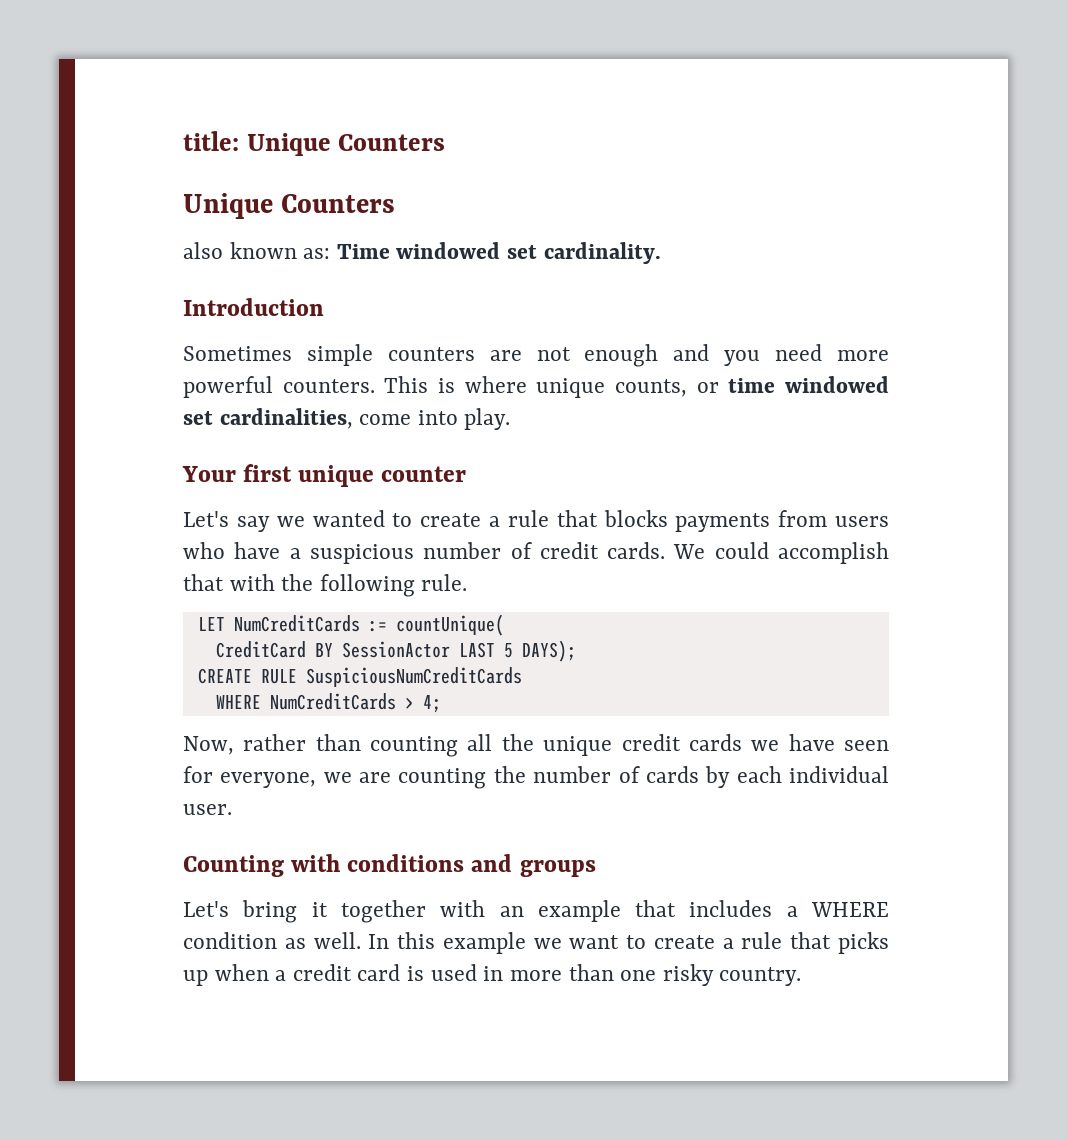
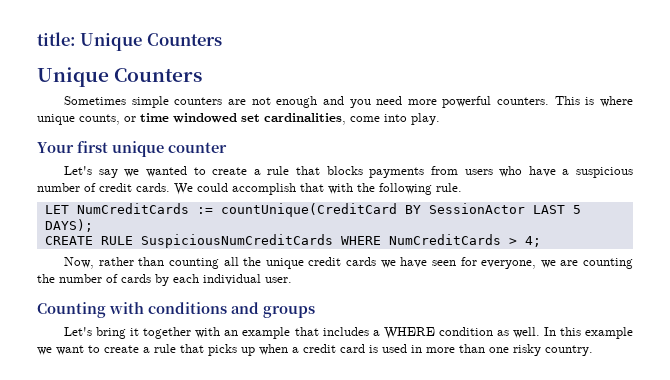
[183,242,661,264] [183,298,324,316] // also known as: Time windowed set cardinality. // Introduction -> (203, 75) none
[395,614,504,636] [215,641,306,658] countUnique( // CreditCard -> [220,203,397,217] countUnique(CreditCard
(522, 677) // -> (333, 241) none

